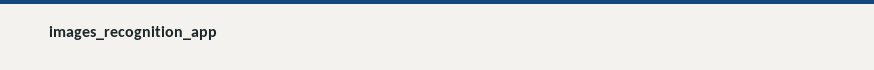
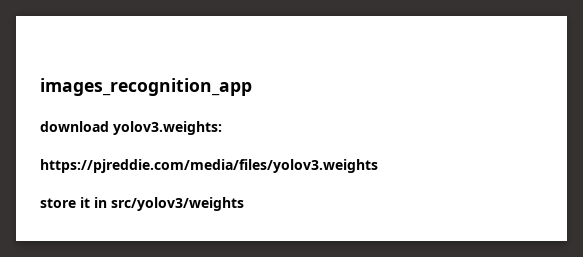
(217, 33) none -> [40,121,222,135] [40,159,378,173] [40,197,244,211] // download yolov3.weights: // https://pjreddie.com/media/files/yolov3.weights // store it in src/yolov3/weights

